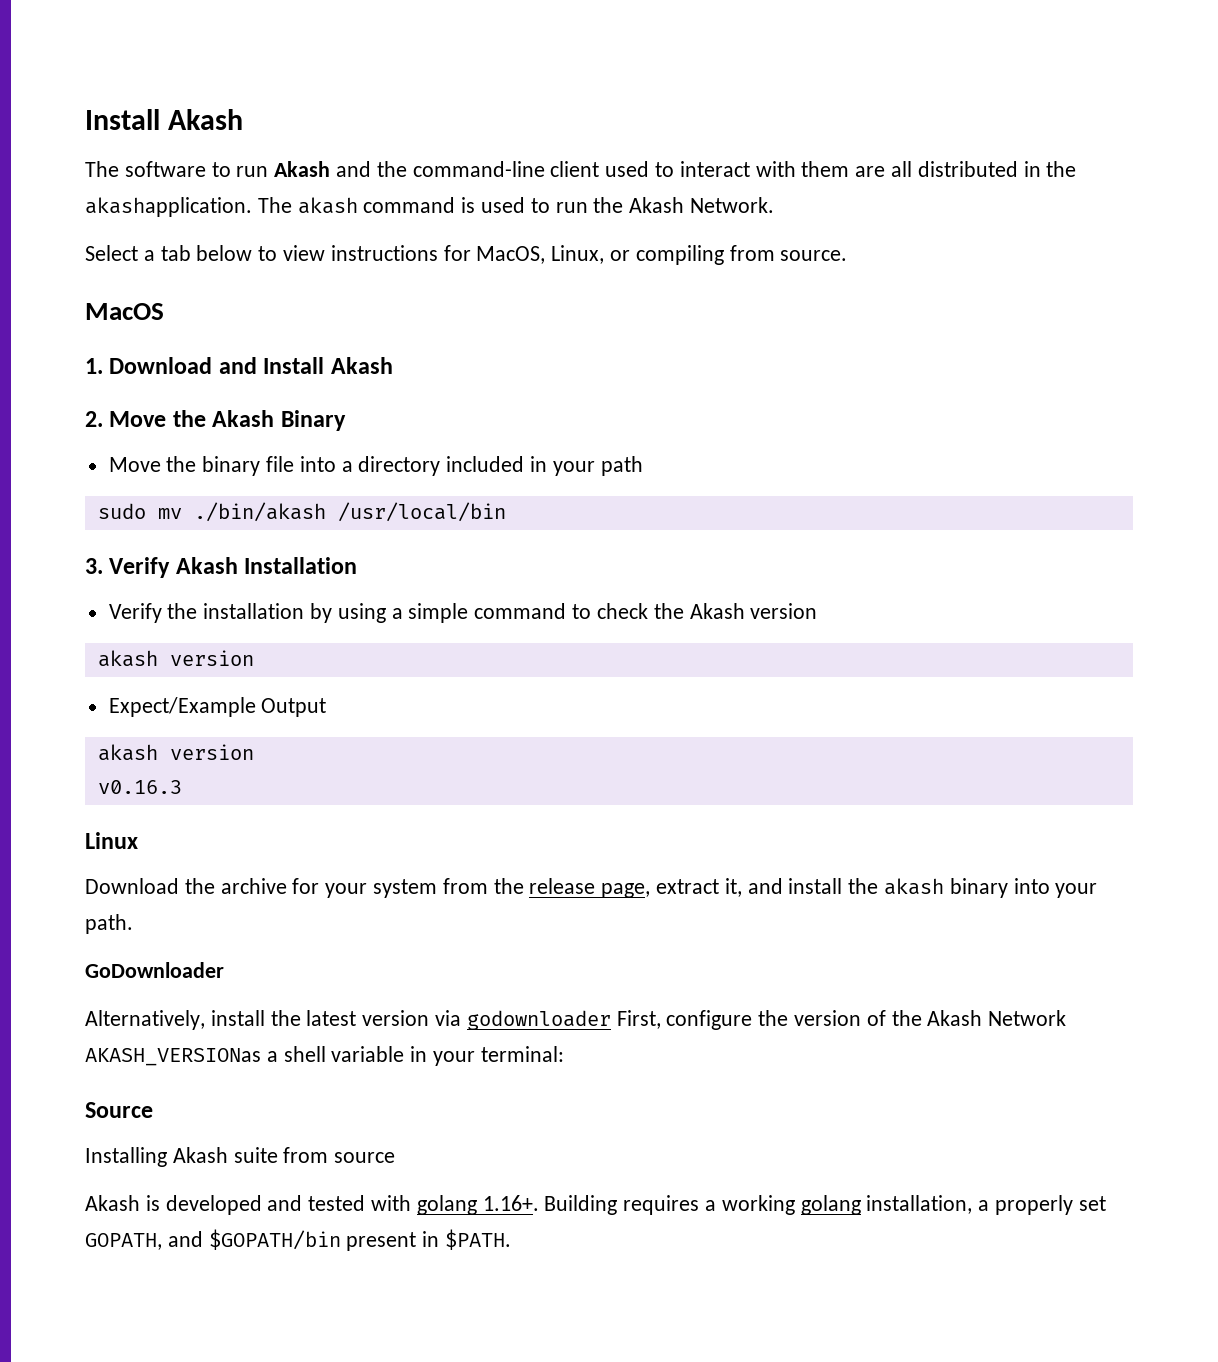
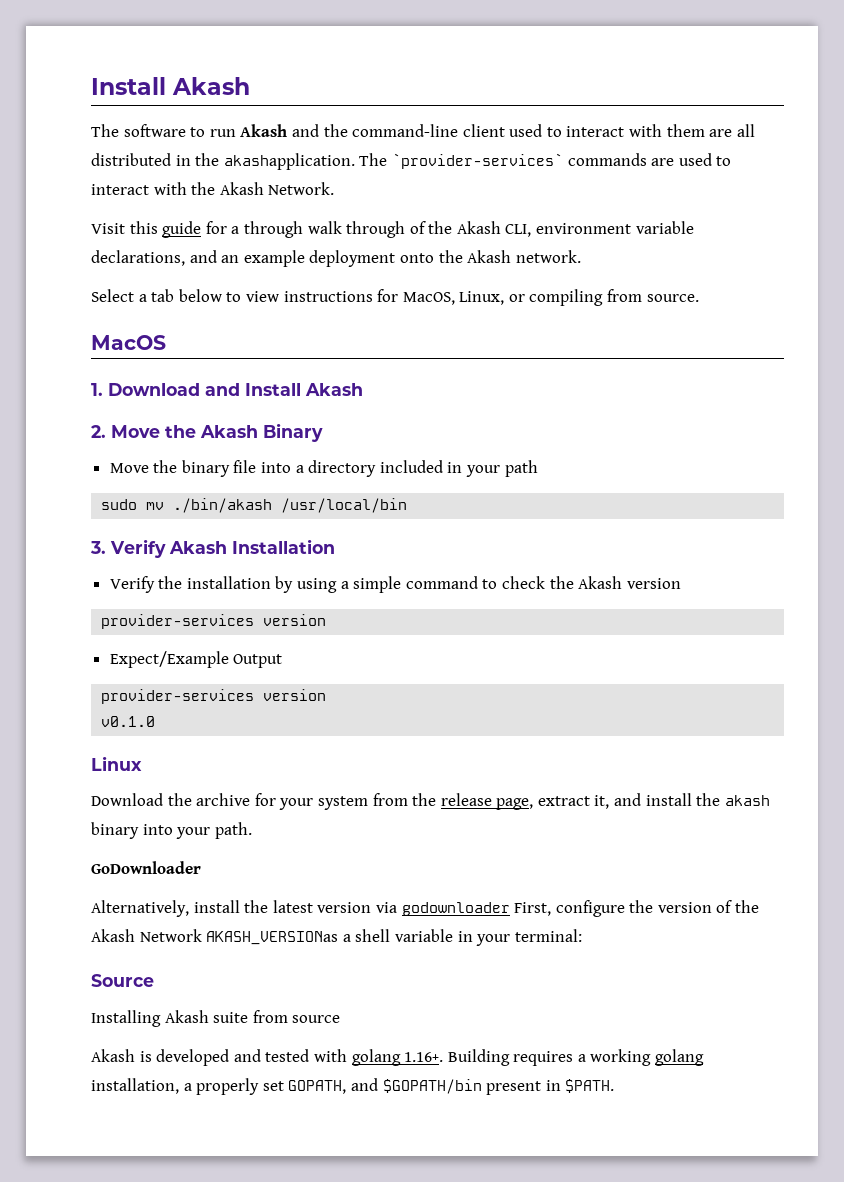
[297,197,775,214] akash command is used to run the Akash Network. -> [391,153,732,169] [91,182,335,195] [91,221,694,238] [91,250,581,267] `provider-services` commands are used to interact with the Akash Network. // Visit this guide for a through walk through of the Akash CLI, environment variable declarations, and an example deployment onto the Akash network.
[97,650,158,667] akash -> [101,614,255,629] provider-services
[97,744,254,761] [97,780,182,794] akash version // v0.16.3 -> [101,689,327,704] [101,716,156,727] provider-services version // v0.1.0

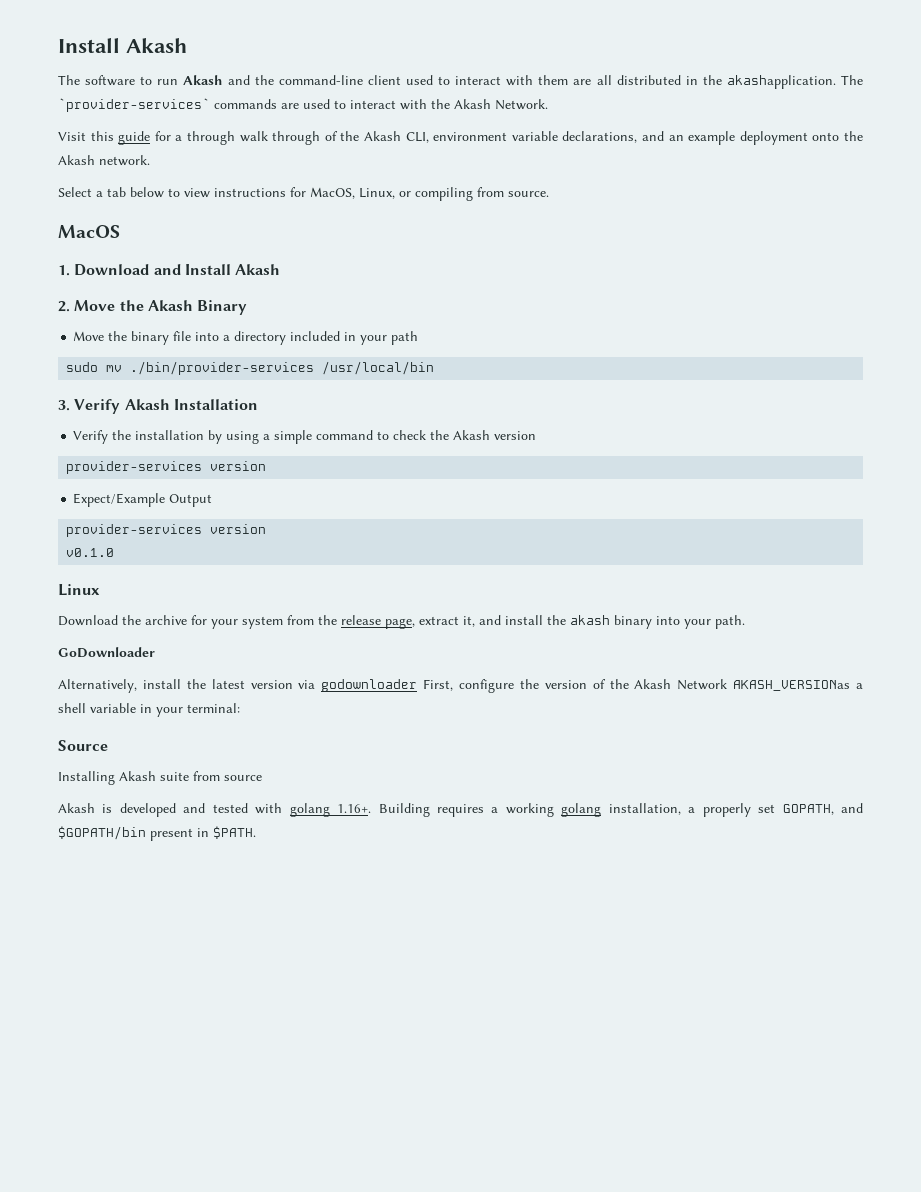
[173,498,273,513] ./bin/akash -> [130,361,315,375] ./bin/provider-services

